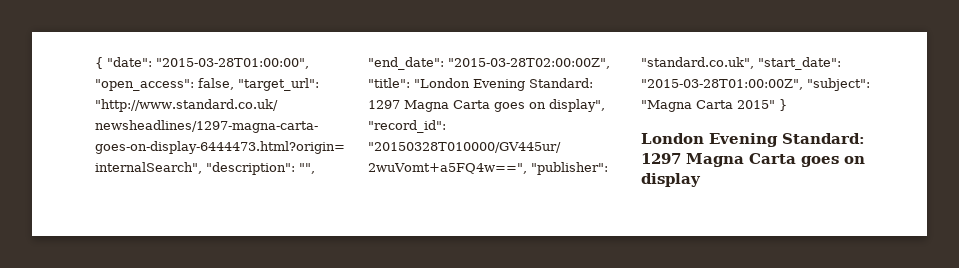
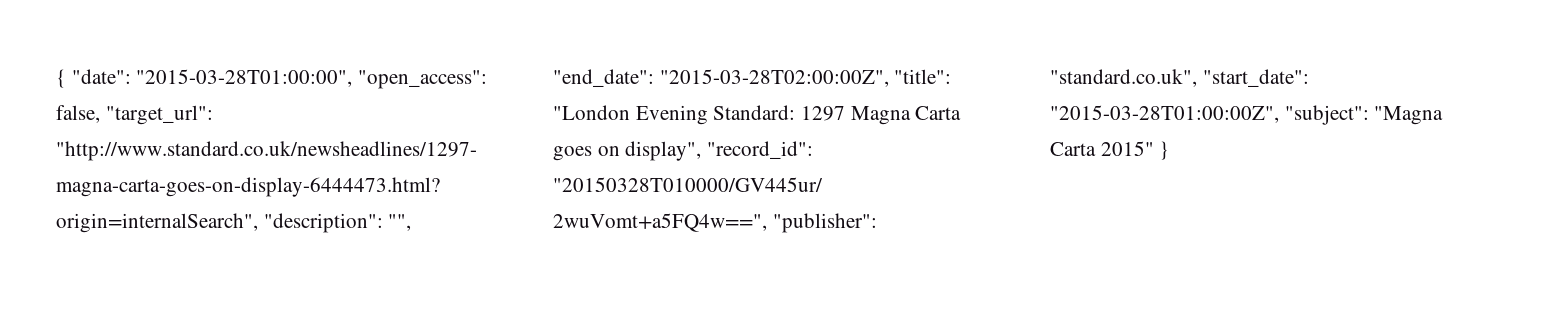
[641,133,865,147] [641,153,865,167] [641,173,701,187] // London Evening Standard: 1297 Magna Carta goes on display -> (1170, 150) none

